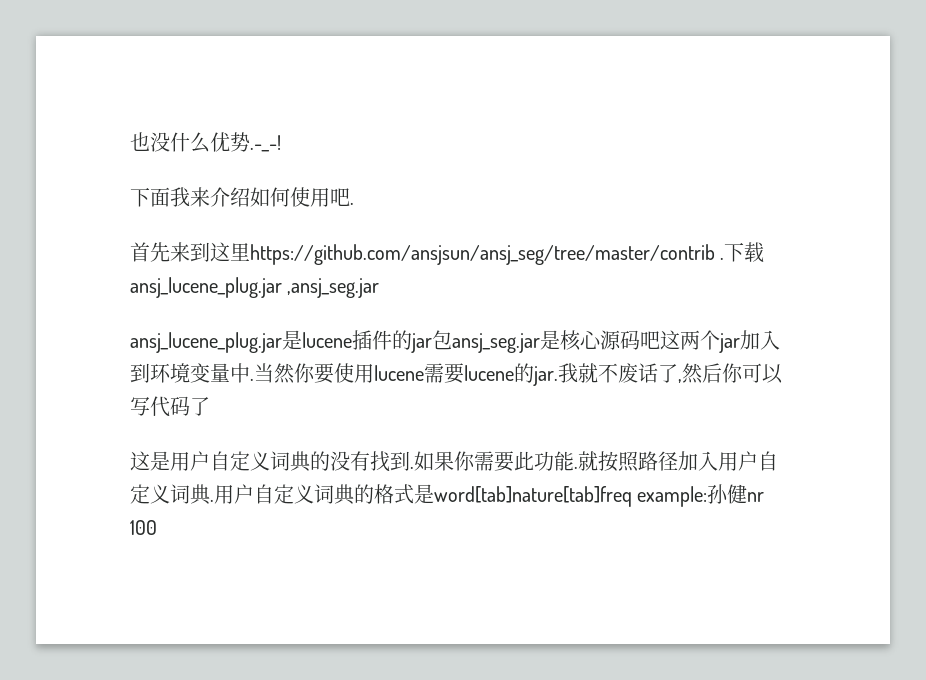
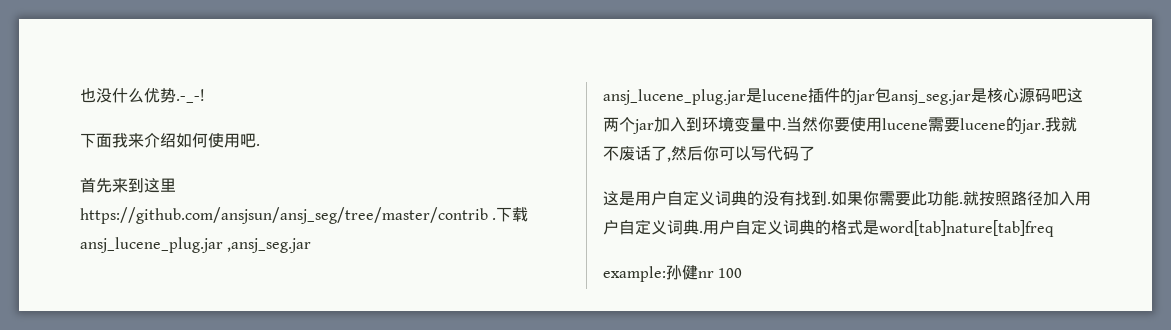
(632, 496) none -> (1054, 228) //

